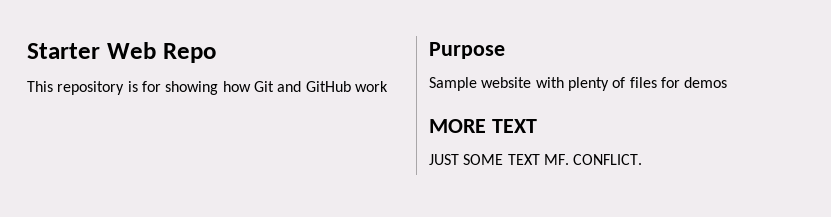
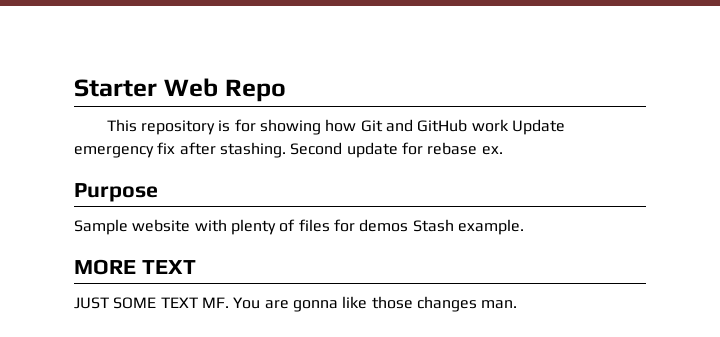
(388, 86) none -> [511,119,565,135] [74,142,503,158] Update emergency fix after stashing. Second update for rebase ex.
(728, 82) none -> [412,219,524,235] Stash example.
[573,154,643,165] CONFLICT. -> [233,296,518,312] You are gonna like those changes man.

